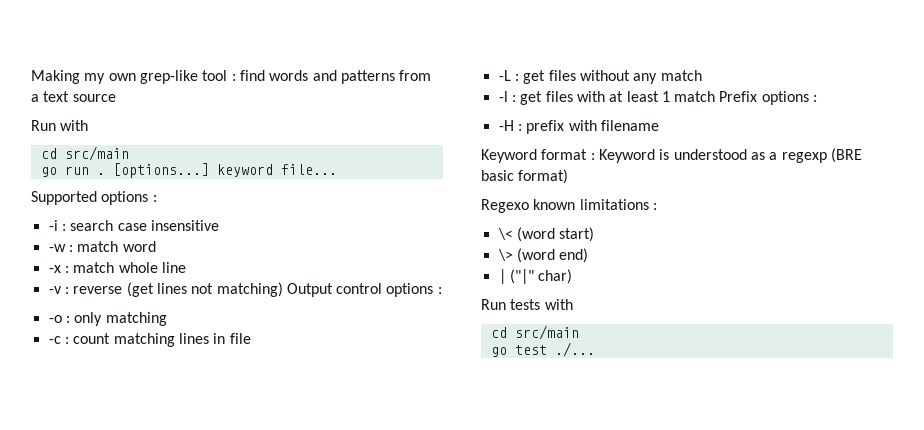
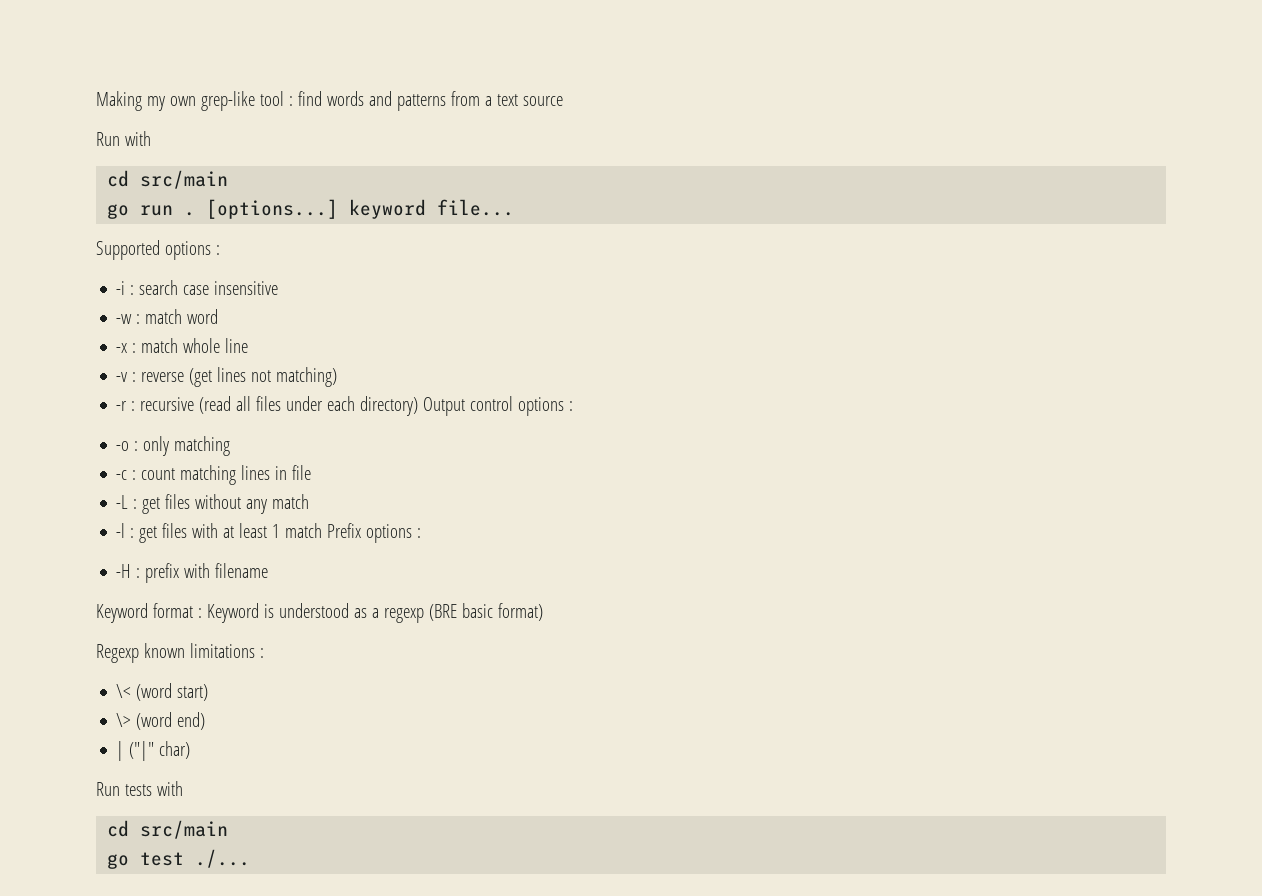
(283, 289) none -> [116,396,419,416] // -r : recursive (read all files under each directory)
[481,199,529,213] Regexo -> [96,644,139,663] Regexp

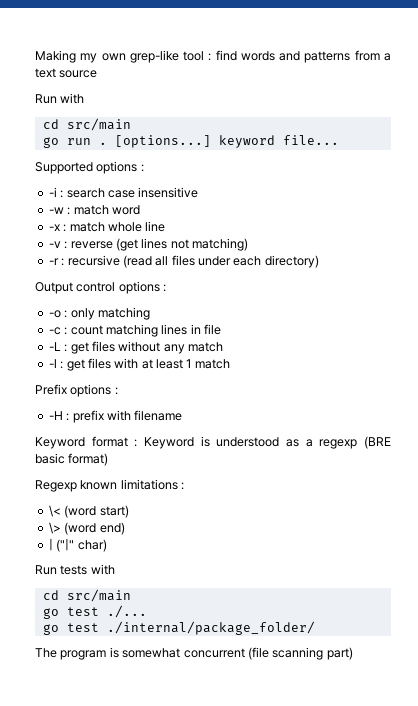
(419, 406) none -> (319, 261) //
(323, 530) none -> (230, 364) //
(251, 858) none -> [42,621,315,635] [35,647,353,660] // go test ./internal/package_folder/ // The program is somewhat concurrent (file scanning part)

